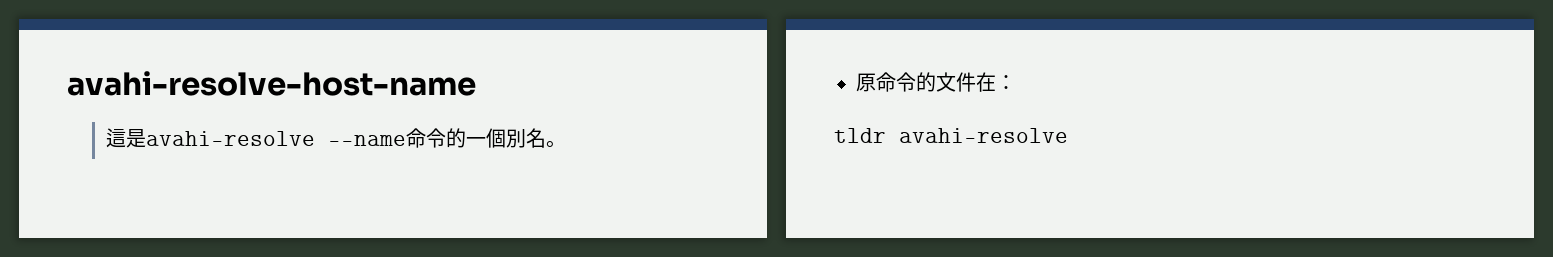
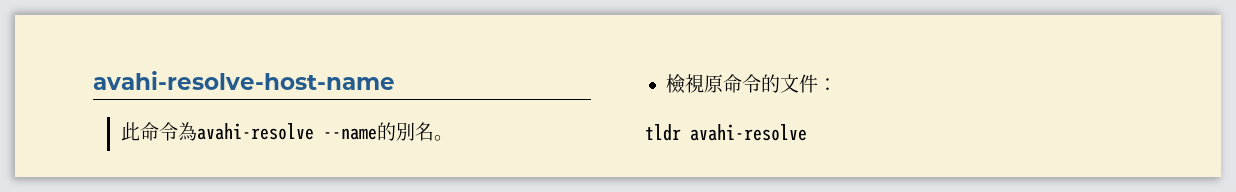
[105,128,506,148] 這是avahi-resolve --name命令的一個 -> [120,122,396,141] 此命令為avahi-resolve --name的
(566, 144) none -> [665,74,704,94] 檢視
[976,72,996,92] 在 -> (818, 83) none

